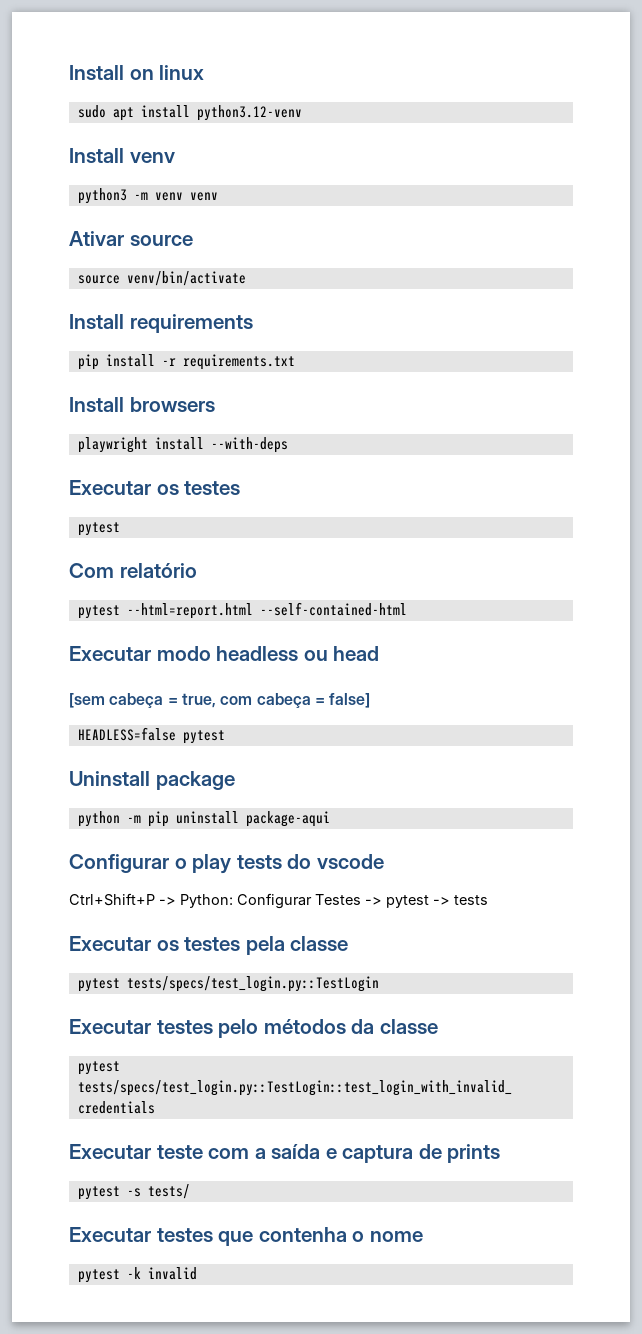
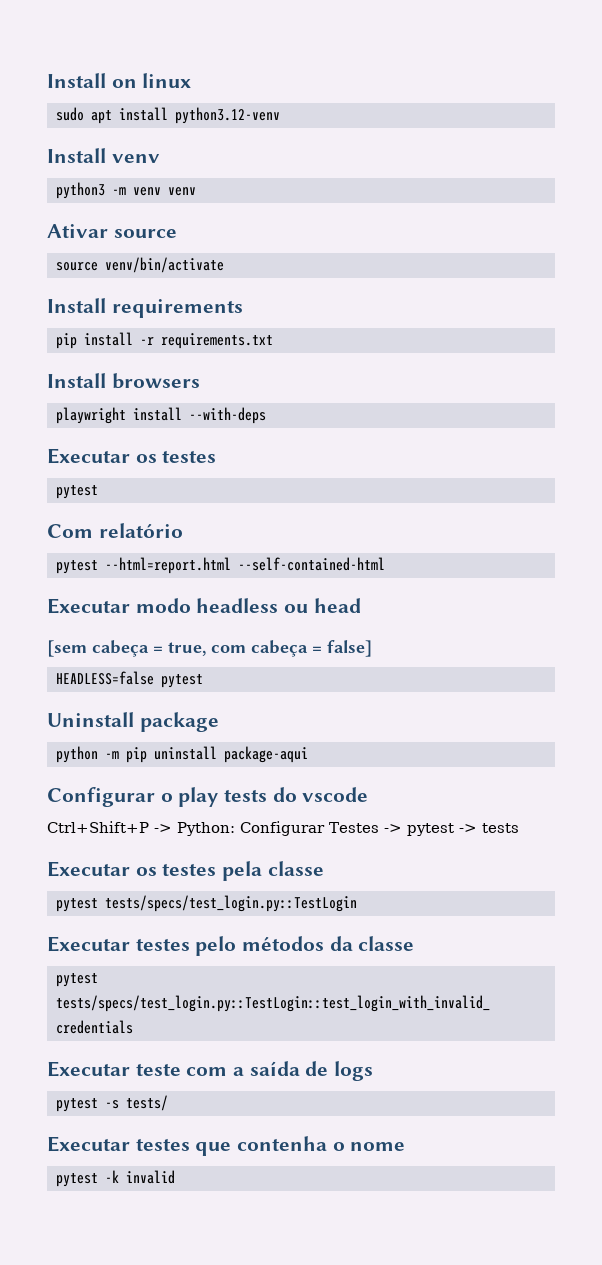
[325,1144,501,1163] e captura de prints -> [305,1061,374,1081] de logs

